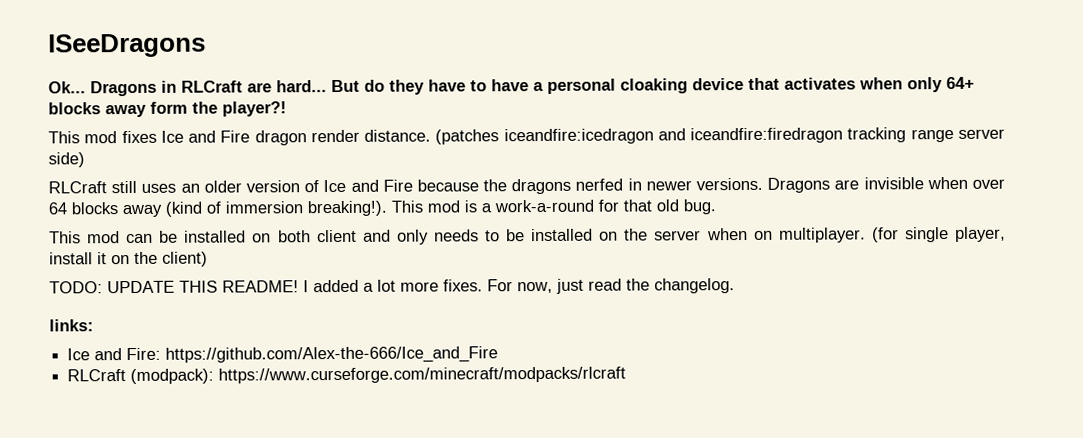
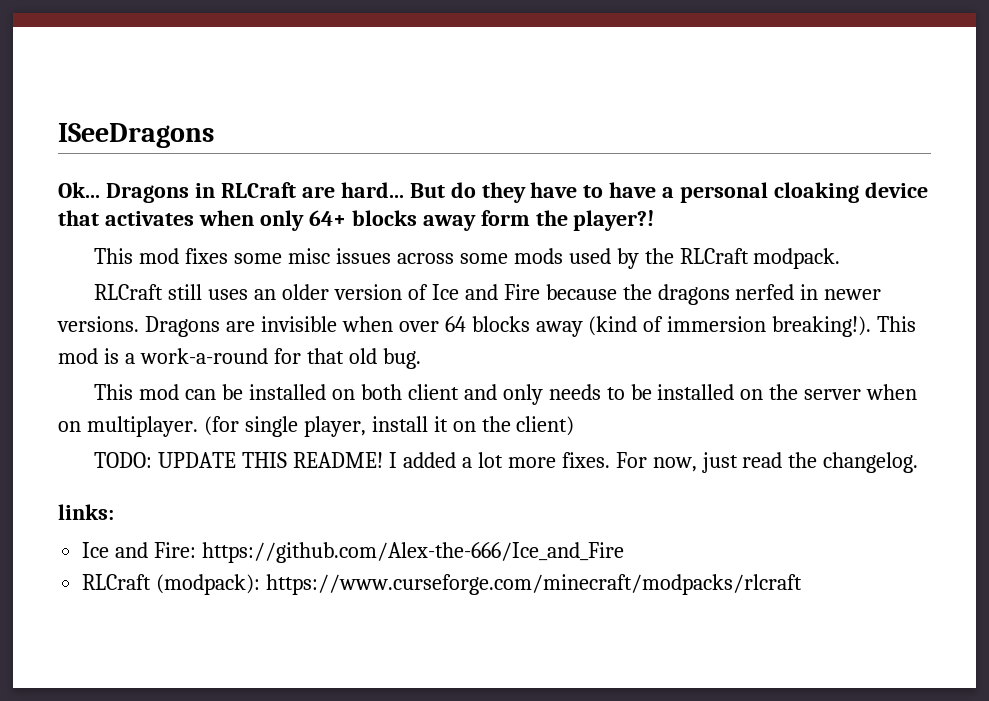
[160,127,1005,146] [48,152,85,168] Ice and Fire dragon render distance. (patches iceandfire:icedragon and iceandfire:firedragon tracking range server side) -> [234,248,841,269] some misc issues across some mods used by the RLCraft modpack.

